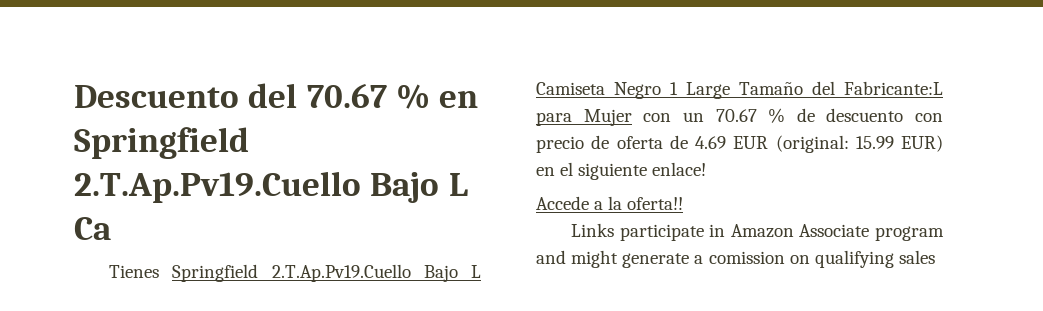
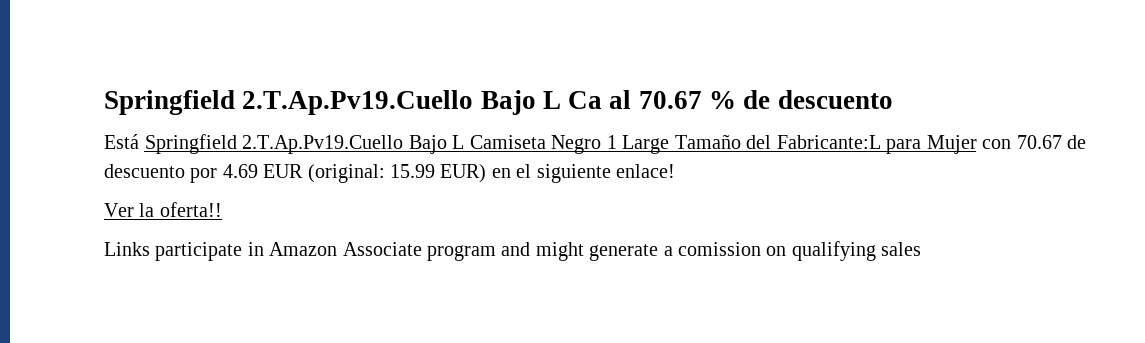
[74,83,479,109] Descuento del 70.67 % en -> (104, 102) none
[108,265,159,278] // Tienes -> [609,90,893,109] [104,134,139,149] al 70.67 % de descuento // Está
[682,108,943,123] [536,135,688,153] un 70.67 % de descuento con precio de oferta de -> [1016,135,1086,149] [104,164,218,183] 70.67 de descuento por
[536,196,604,210] Accede a -> [104,203,134,217] Ver

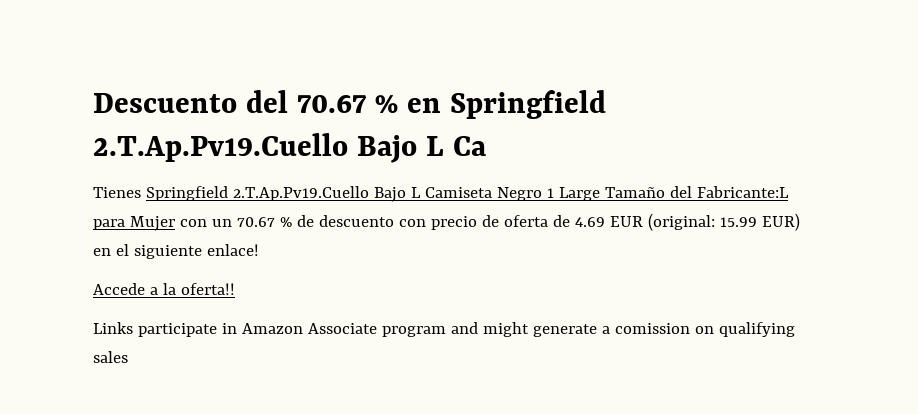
(104, 102) none -> [93,90,442,113] Descuento del 70.67 % en
[609,90,893,109] [104,134,139,149] al 70.67 % de descuento // Está -> [93,187,141,198] // Tienes
[1016,135,1086,149] [104,164,218,183] 70.67 de descuento por -> [211,215,570,230] un 70.67 % de descuento con precio de oferta de
[104,203,134,217] Ver -> [93,283,158,295] Accede a

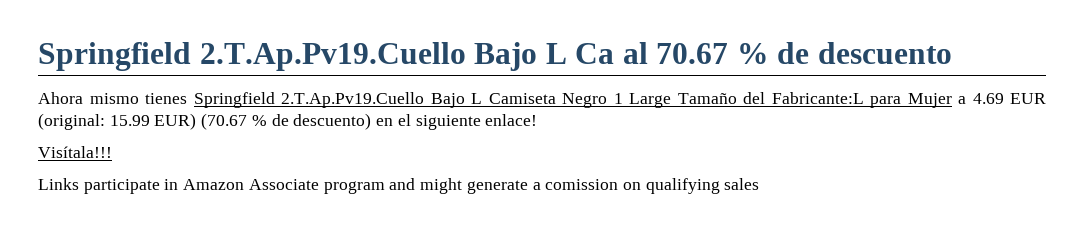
[93,90,442,113] Descuento del 70.67 % en -> (38, 56) none
[93,187,141,198] // Tienes -> [622,42,952,64] [38,92,187,104] al 70.67 % de descuento // Ahora mismo tienes
[179,215,570,230] con un 70.67 % de descuento con precio de oferta de -> [958,96,966,104] a
(800, 222) none -> [201,113,372,130] (70.67 % de descuento)
[93,283,235,295] Accede a la oferta!! -> [38,146,112,158] Visítala!!!

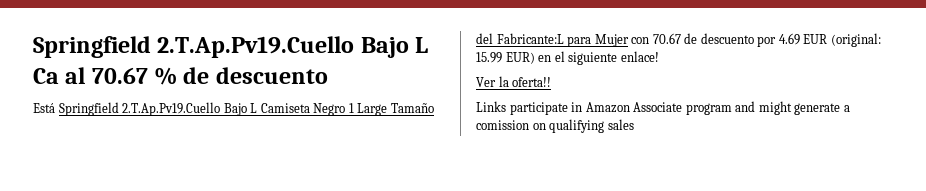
[38,92,187,104] Ahora mismo tienes -> [33,103,55,113] Está
[958,96,966,104] a -> [631,33,777,47] con 70.67 de descuento por
[201,113,372,130] (70.67 % de descuento) -> (535, 58) none
[38,146,112,158] Visítala!!! -> [476,76,552,87] Ver la oferta!!

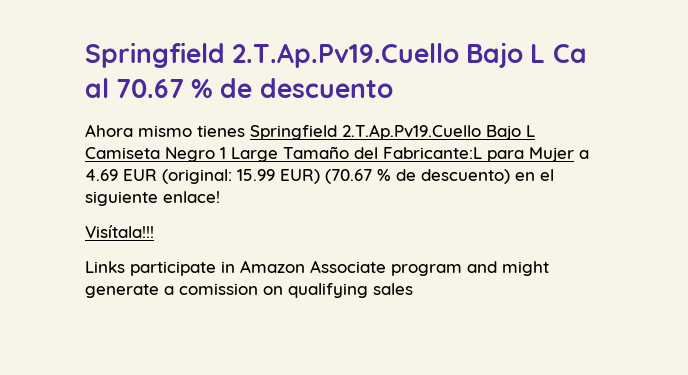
[33,103,55,113] Está -> [85,124,245,137] Ahora mismo tienes
[631,33,777,47] con 70.67 de descuento por -> [579,150,589,159] a
(535, 58) none -> [325,169,510,184] (70.67 % de descuento)
[476,76,552,87] Ver la oferta!! -> [85,225,154,238] Visítala!!!

